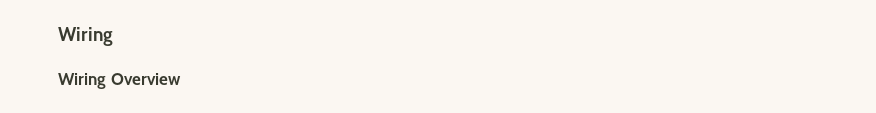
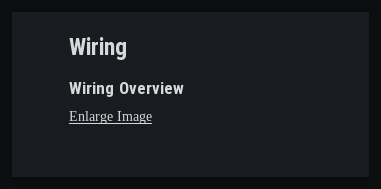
(181, 79) none -> [69,111,152,124] // Enlarge Image

